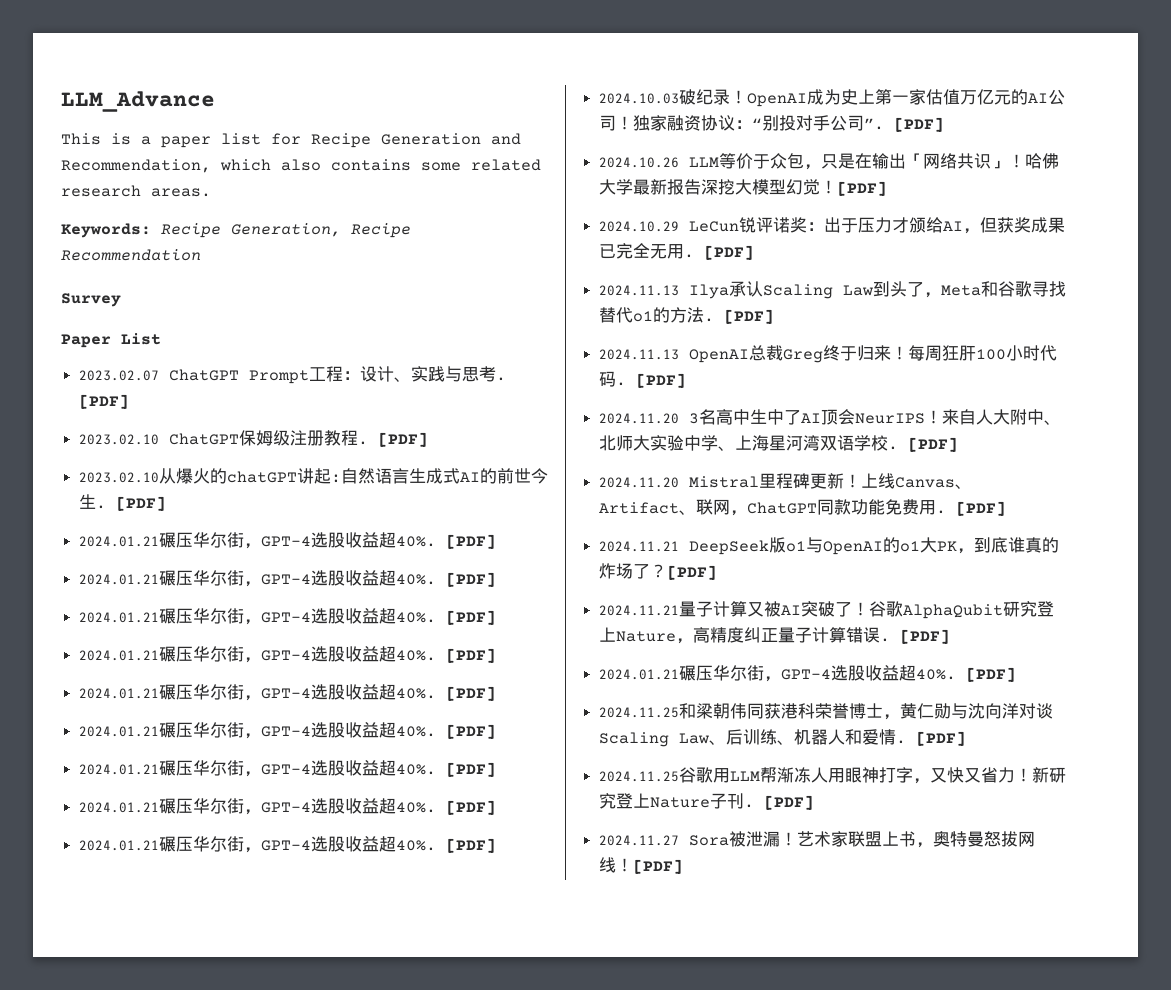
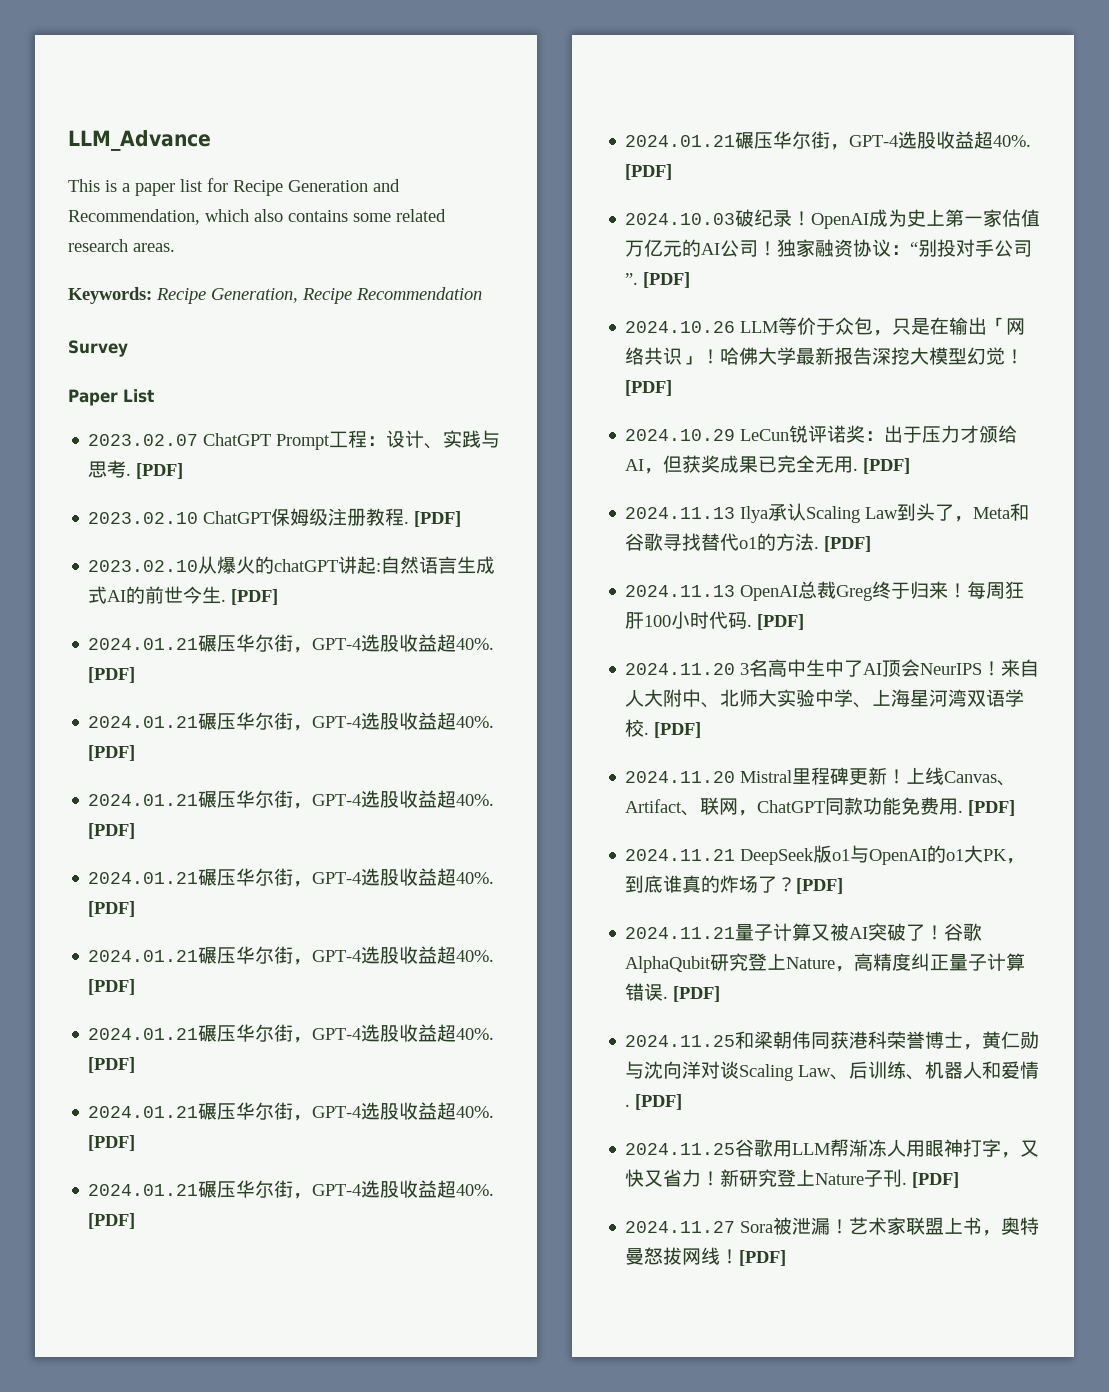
[599,665,1017,682] // 2024.01.21碾压华尔街，GPT-4选股收益超40%. [PDF] -> (721, 994) none

